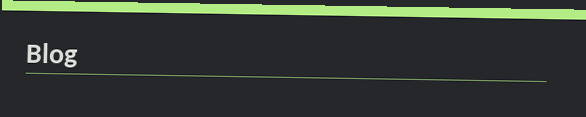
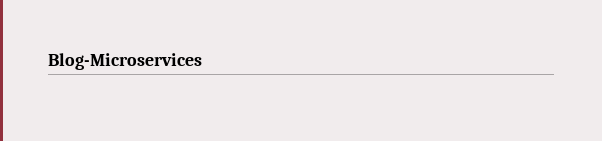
[25,42,78,68] Blog -> [48,53,202,70] Blog-Microservices

